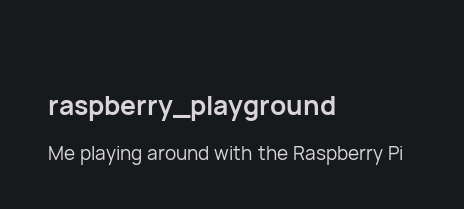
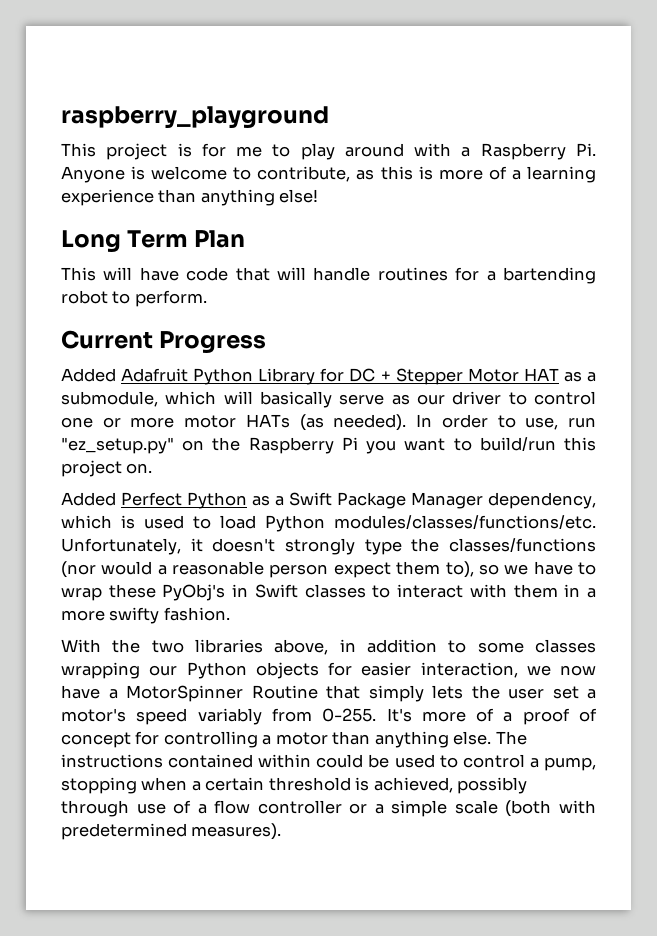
[48,146,403,165] Me playing around with the Raspberry Pi -> [61,143,596,160] [61,166,596,183] [61,189,319,206] [61,230,246,253] [61,267,596,284] [61,290,207,307] [61,330,267,354] [61,368,596,385] [61,391,596,408] [61,414,597,431] [61,437,596,454] [61,460,153,477] [61,492,596,509] [61,515,596,532] [61,538,596,555] [61,561,597,578] [61,584,597,601] [61,607,230,624] [61,639,596,655] [61,662,596,679] [61,685,596,702] [61,708,597,725] [61,731,527,748] [61,754,596,771] [61,777,528,794] [61,800,596,817] [61,823,282,840] This project is for me to play around with a Raspberry Pi. Anyone is welcome to contribute, as this is more of a learning experience than anything else! // Long Term Plan // This will have code that will handle routines for a bartending robot to perform. // Current Progress // Added Adafruit Python Library for DC + Stepper Motor HAT as a submodule, which will basically serve as our driver to control one or more motor HATs (as needed). In order to use, run "ez_setup.py" on the Raspberry Pi you want to build/run this project on. // Added Perfect Python as a Swift Package Manager dependency, which is used to load Python modules/classes/functions/etc. Unfortunately, it doesn't strongly type the classes/functions (nor would a reasonable person expect them to), so we have to wrap these PyObj's in Swift classes to interact with them in a more swifty fashion. // With the two libraries above, in addition to some classes wrapping our Python objects for easier interaction, we now have a MotorSpinner Routine that simply lets the user set a motor's speed variably from 0-255. It's more of a proof of concept for controlling a motor than anything else. The instructions contained within could be used to control a pump, stopping when a certain threshold is achieved, possibly through use of a flow controller or a simple scale (both with predetermined measures).

